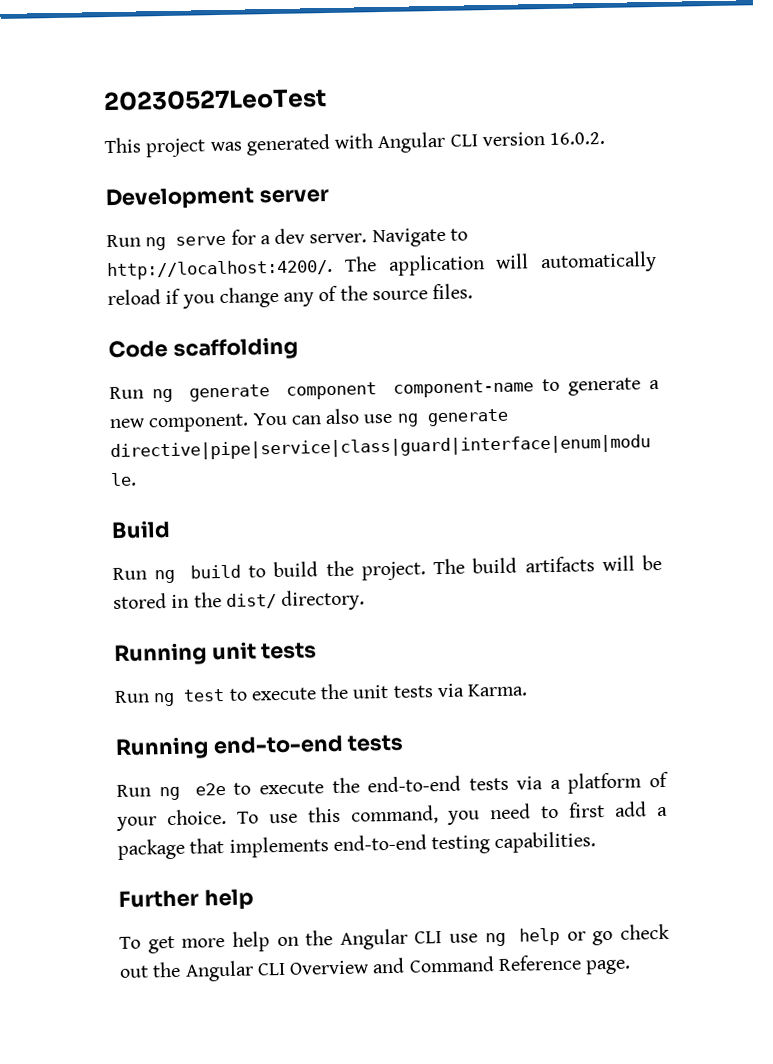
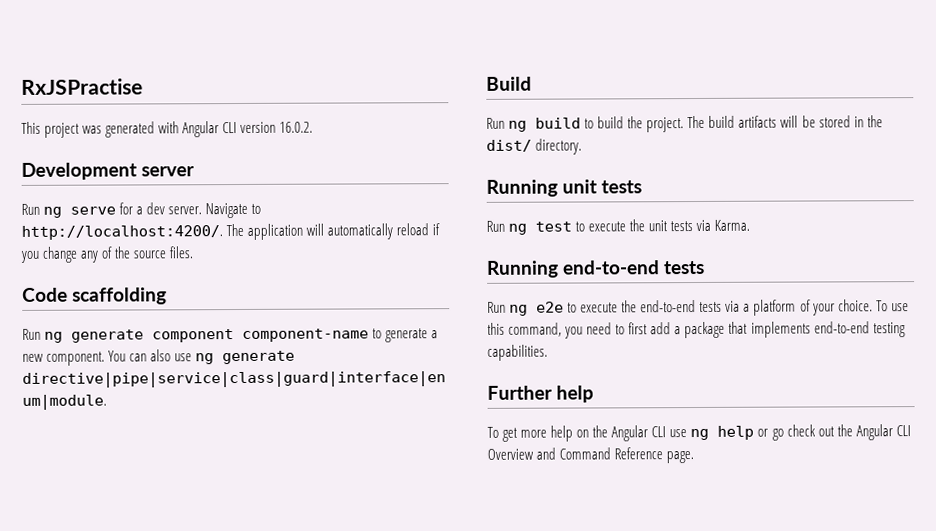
[103,88,327,112] 20230527LeoTest -> [21,78,143,95] RxJSPractise

